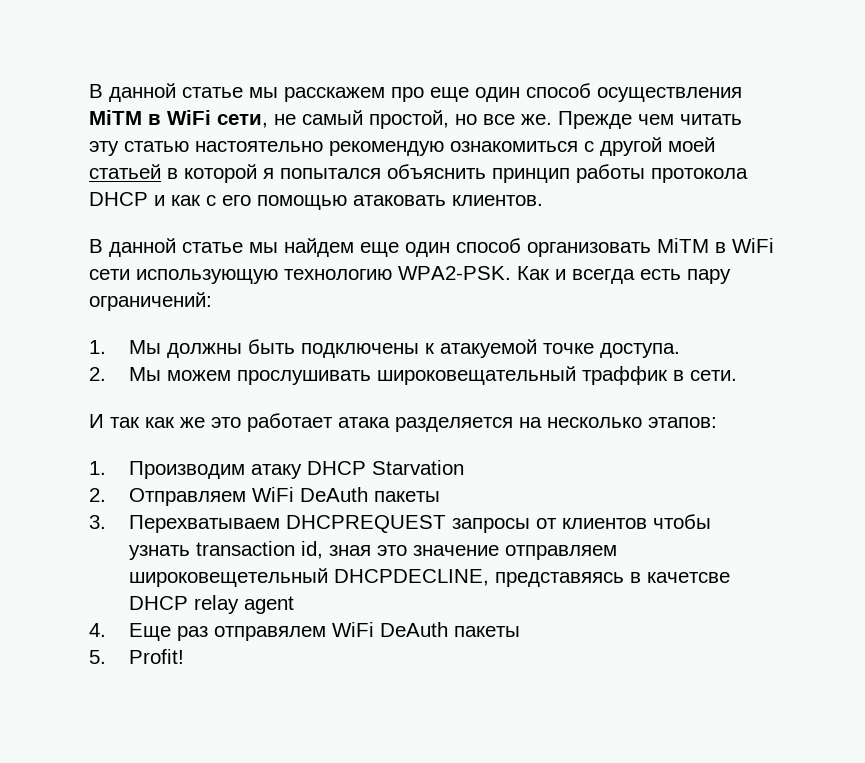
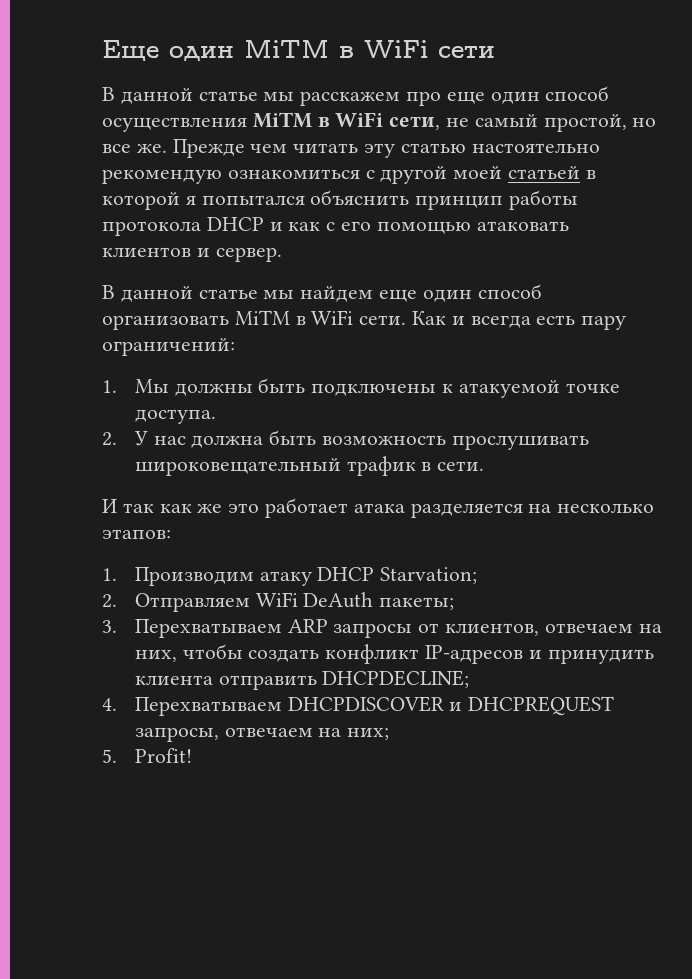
(89, 91) none -> [102,39,495,61] Еще один MiTM в WiFi сети //
[452,195,543,206] клиентов. -> [102,247,282,262] клиентов и сервер.
[89,266,511,284] сети использующую технологию WPA2-PSK. -> [359,315,407,325] сети.
[129,367,232,381] Мы можем -> [133,430,447,448] У нас должна быть возможность
[582,366,669,385] траффик -> [346,456,416,476] трафик
[372,460,465,475] Starvation -> [380,567,478,584] Starvation;
[374,491,441,502] пакеты -> [379,597,455,610] пакеты;
[286,515,447,533] DHCPREQUEST -> [287,619,328,633] ARP
[562,514,712,529] [129,541,618,560] [129,568,731,587] [129,595,295,614] [89,622,521,641] клиентов чтобы узнать transaction id, зная это значение отправляем широковещетельный DHCPDECLINE, представяясь в качетсве DHCP relay agent // 4. Еще раз отправялем WiFi DeAuth пакеты -> [445,623,662,636] [134,644,654,664] [134,670,470,690] [102,696,615,716] [134,727,390,742] клиентов, отвечаем на них, чтобы создать конфликт IP-адресов и принудить клиента отправить DHCPDECLINE; // 4. Перехватываем DHCPDISCOVER и DHCPREQUEST запросы, отвечаем на них;

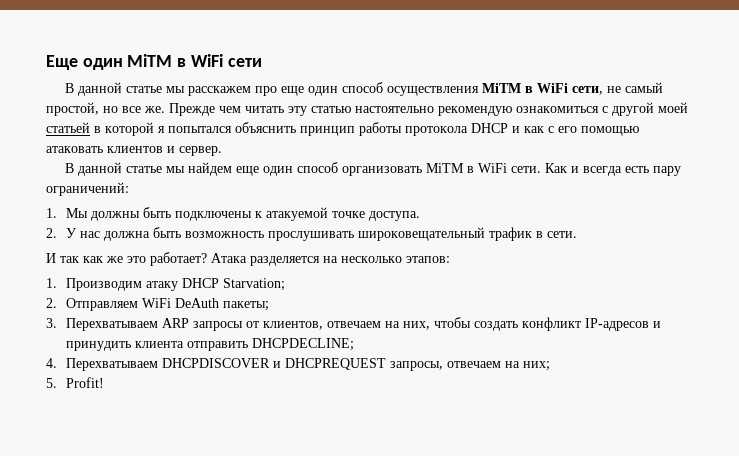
[265,498,405,518] работает атака -> [150,252,247,266] работает? Атака

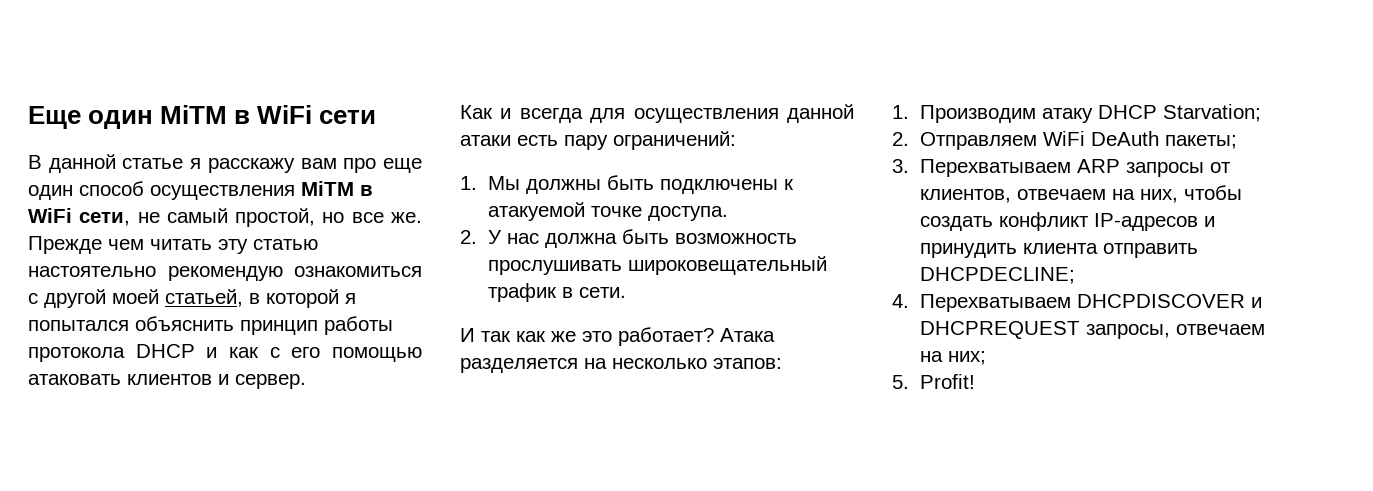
[165,86,251,96] мы расскажем -> [190,158,337,173] я расскажу вам
[46,122,90,133] статьей -> [165,289,243,307] статьей,
[64,162,622,176] В данной статье мы найдем еще один способ организовать MiTM в WiFi сети. Как и всегда -> [460,104,854,123] [460,135,511,146] Как и всегда для осуществления данной атаки

